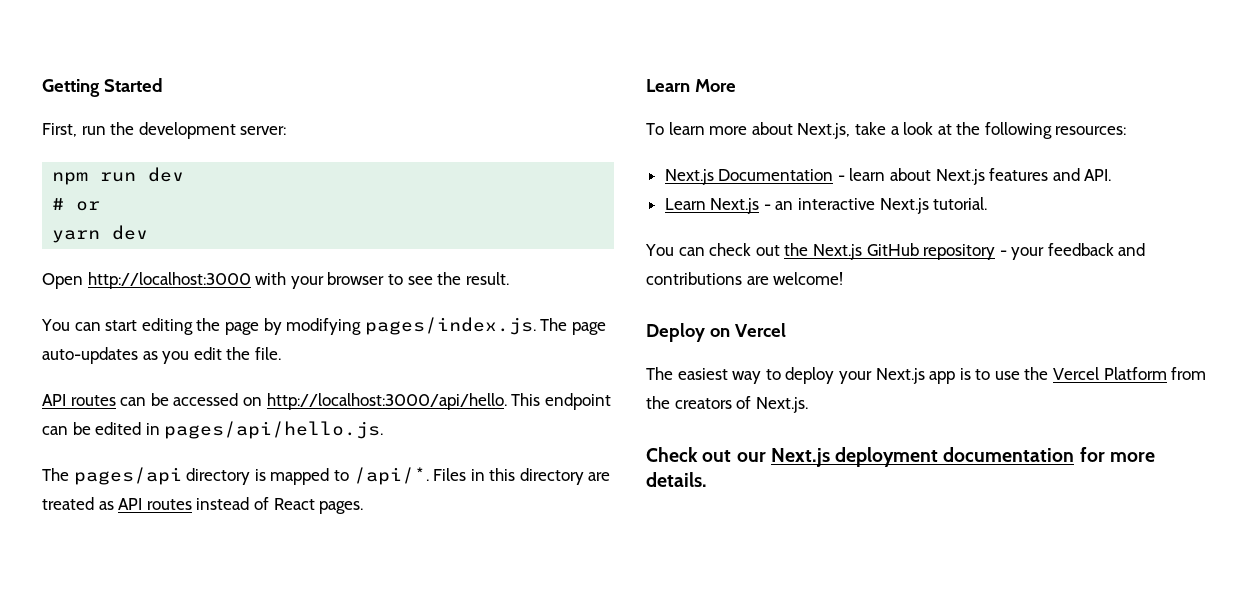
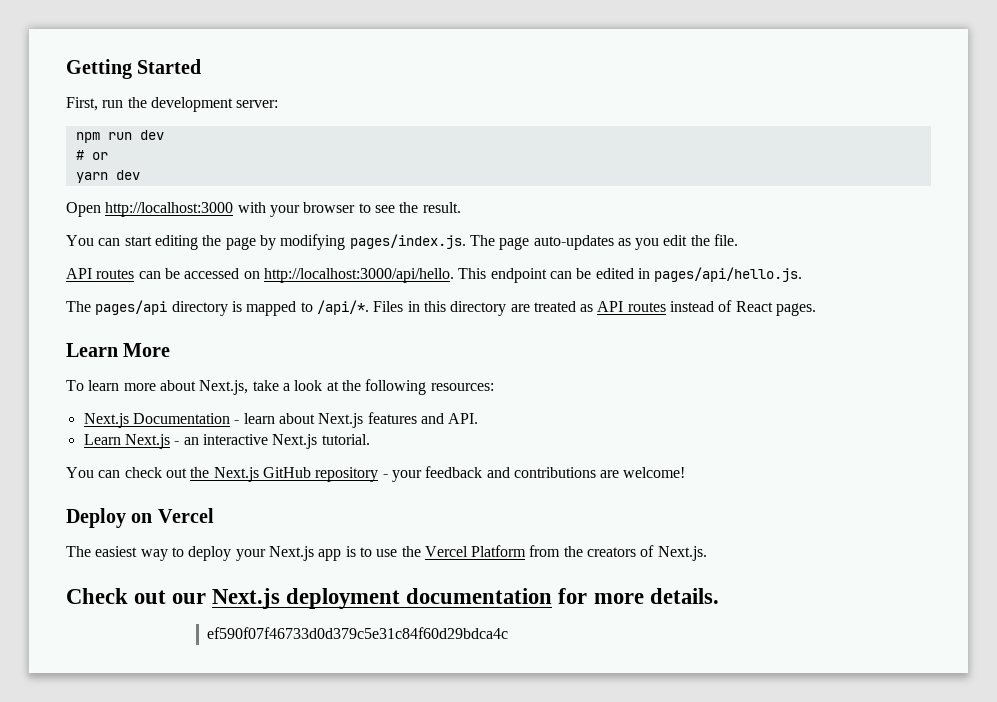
(707, 479) none -> [207,627,509,639] // ef590f07f46733d0d379c5e31c84f60d29bdca4c

